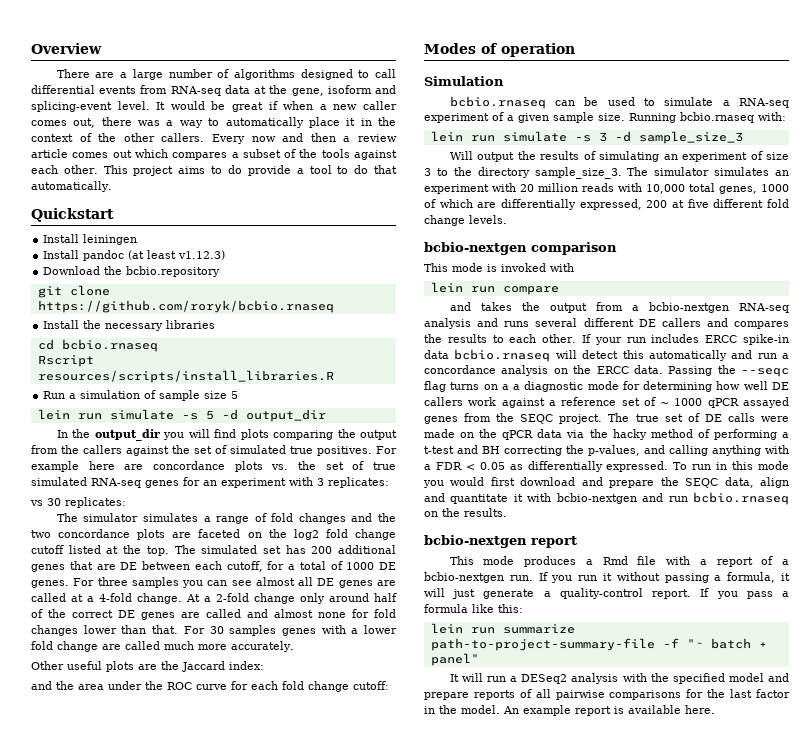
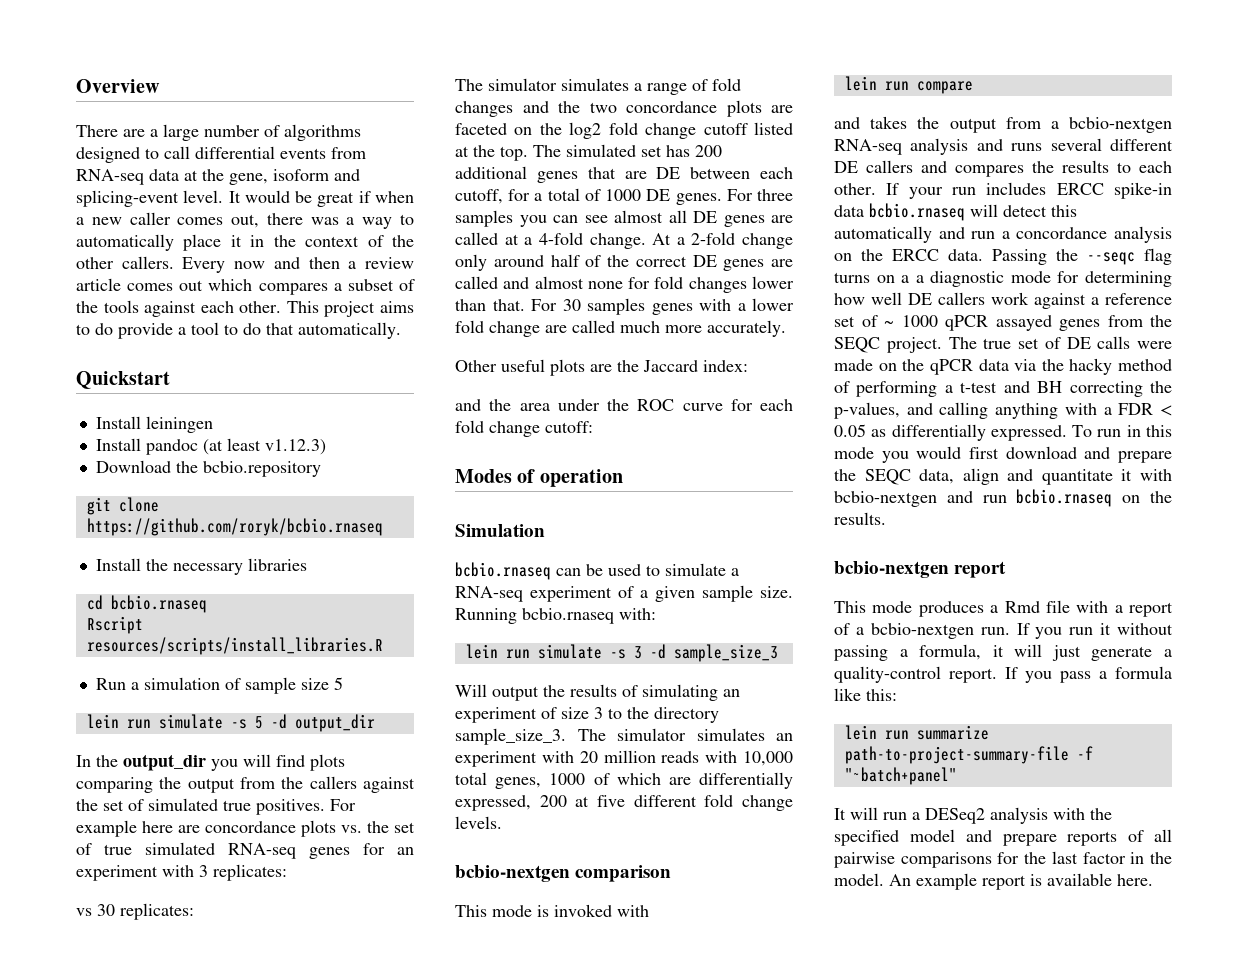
[686,638,767,649] [430,653,479,666] "~ batch + panel" -> [844,767,957,785] "~batch+panel"

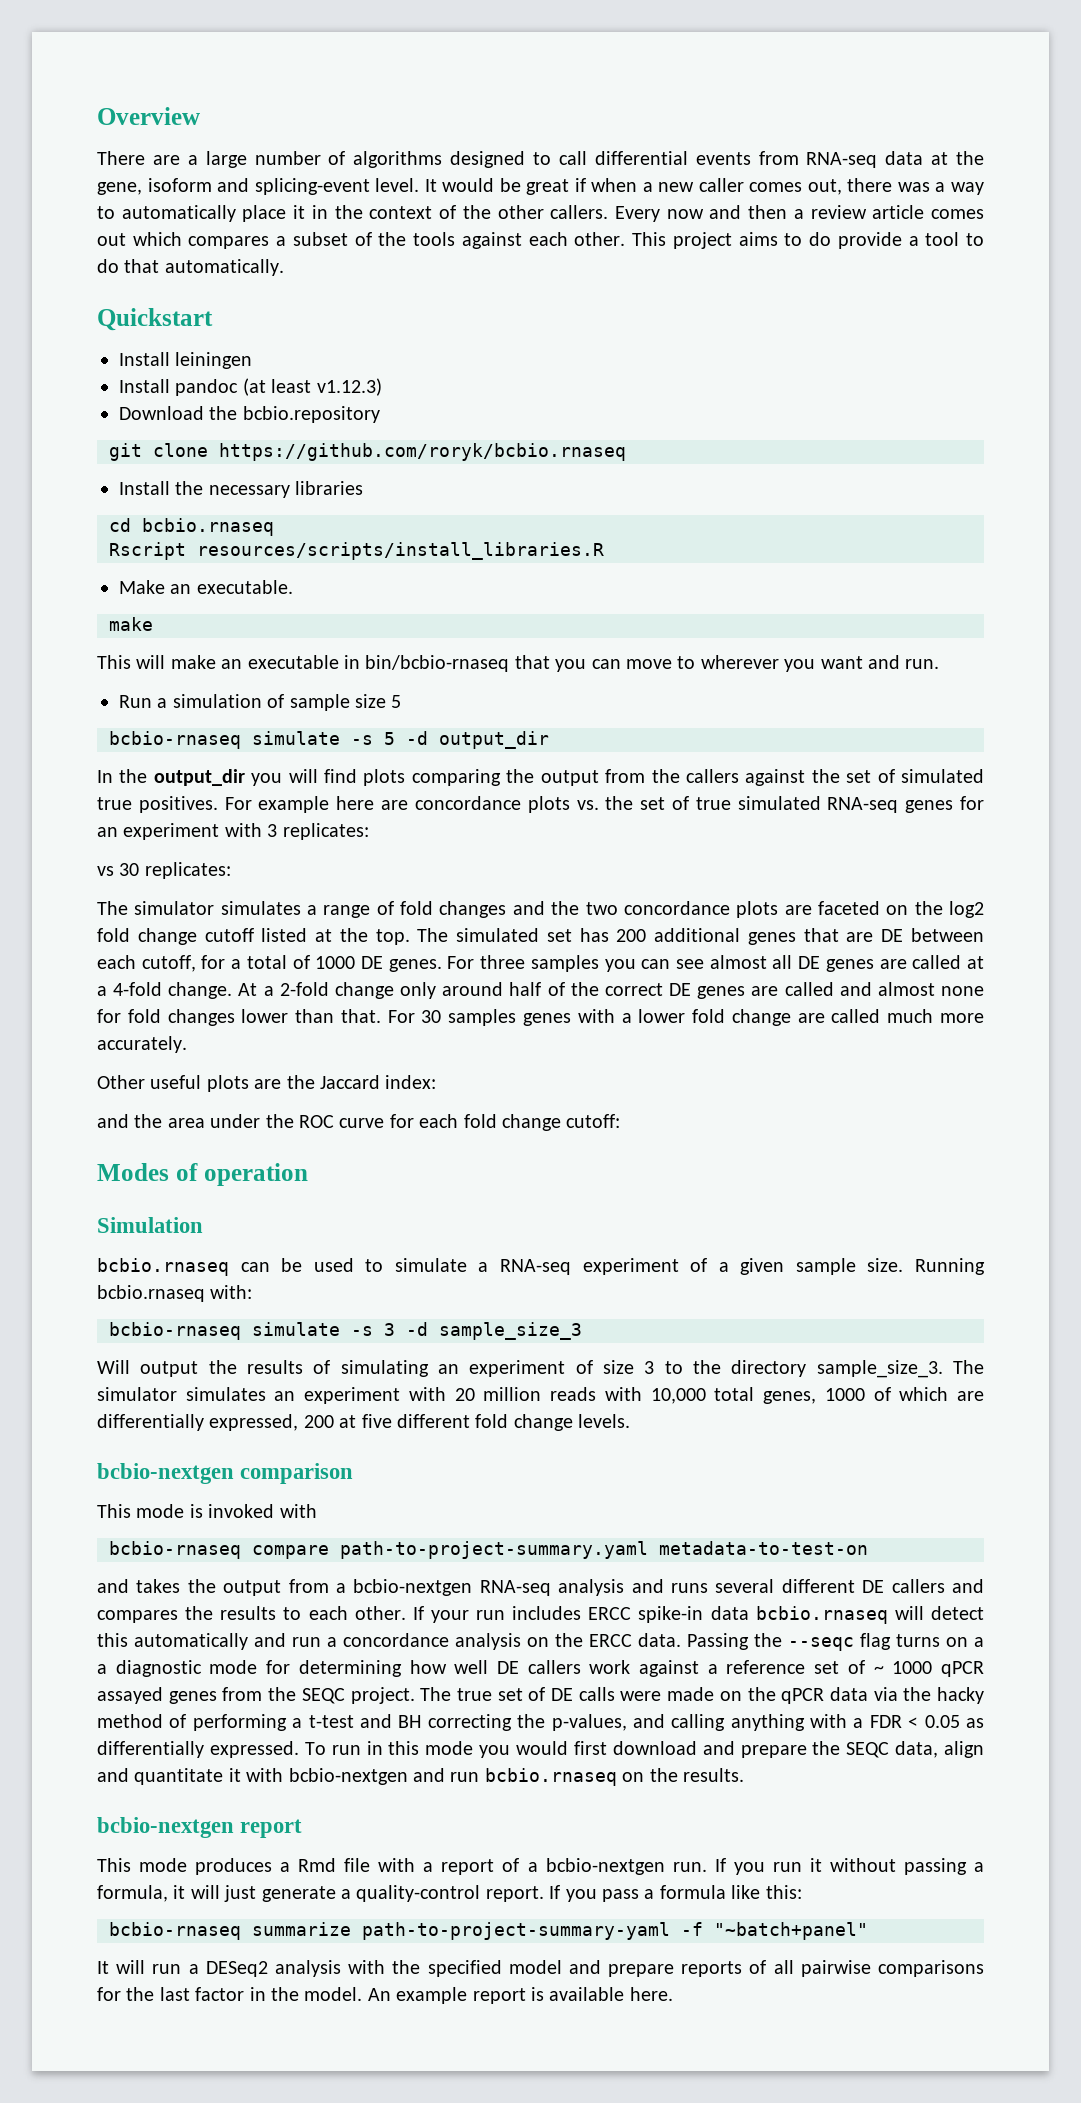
(383, 646) none -> [119,580,293,594] [109,617,153,631] [97,655,940,672] // Make an executable. // make // This will make an executable in bin/bcbio-rnaseq that you can move to wherever you want and run.
[86,714,151,729] lein run -> [109,731,241,749] bcbio-rnaseq
[465,644,530,659] lein run -> [109,1322,241,1340] bcbio-rnaseq
[844,76,909,91] lein run -> [109,1541,241,1559] bcbio-rnaseq
(973, 87) none -> [340,1541,868,1559] path-to-project-summary.yaml metadata-to-test-on
[844,725,989,740] [844,746,1069,764] lein run summarize path-to-project-summary-file -> [109,1922,670,1940] bcbio-rnaseq summarize path-to-project-summary-yaml

